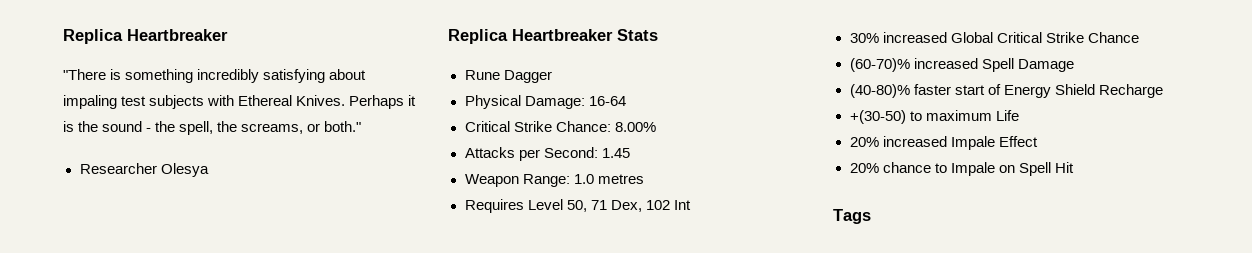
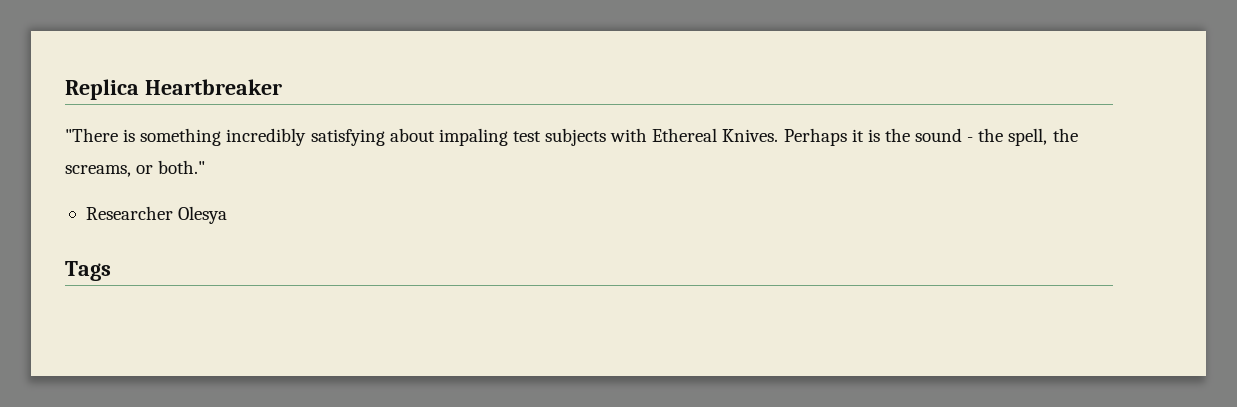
[448,29,658,44] [464,70,552,83] [464,95,626,109] [464,121,656,132] [464,147,630,161] [464,174,644,187] [464,199,691,213] [849,32,1139,43] [849,58,1074,72] [849,84,1163,98] [849,110,1019,124] [849,136,1038,150] [849,162,1074,176] // Replica Heartbreaker Stats // Rune Dagger // Physical Damage: 16-64 // Critical Strike Chance: 8.00% // Attacks per Second: 1.45 // Weapon Range: 1.0 metres // Requires Level 50, 71 Dex, 102 Int // 30% increased Global Critical Strike Chance // (60-70)% increased Spell Damage // (40-80)% faster start of Energy Shield Recharge // +(30-50) to maximum Life // 20% increased Impale Effect // 20% chance to Impale on Spell Hit -> (228, 215) none

